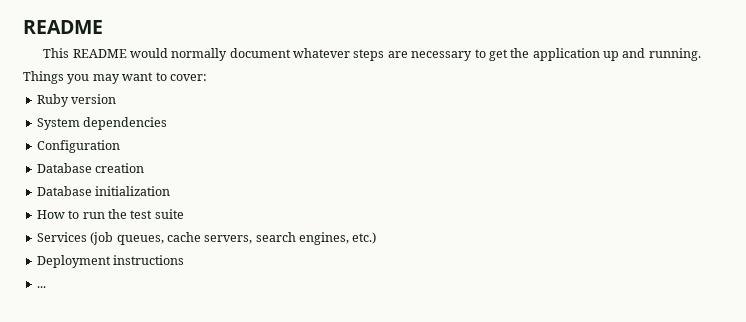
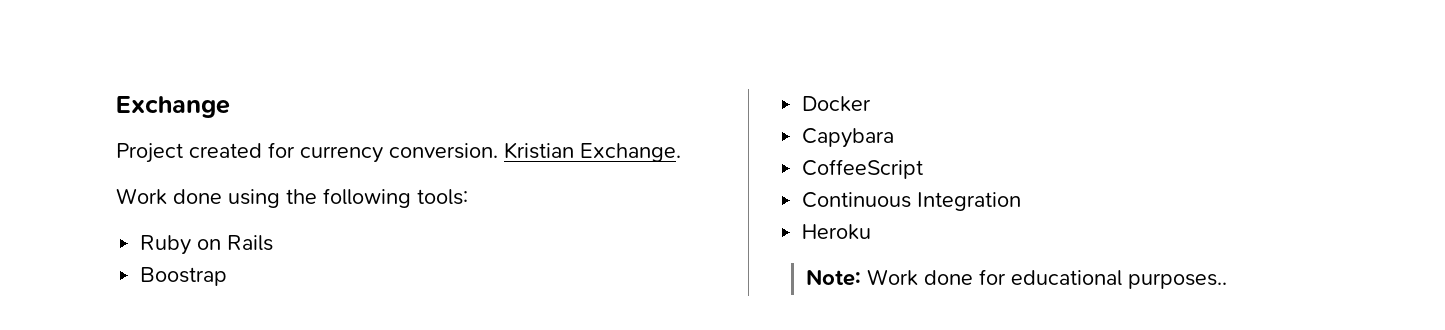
[23,20,103,34] [43,48,701,61] [23,71,207,84] [36,94,117,107] [36,117,168,130] [36,140,120,153] [36,163,145,173] [36,186,171,196] [36,209,184,219] [36,232,377,245] [36,255,185,268] [36,286,46,288] README // This README would normally document whatever steps are necessary to get the application up and running. // Things you may want to cover: // Ruby version // System dependencies // Configuration // Database creation // Database initialization // How to run the test suite // Services (job queues, cache servers, search engines, etc.) // Deployment instructions // ... -> [116,96,230,118] [116,142,681,163] [116,188,468,208] [140,235,274,255] [140,267,228,286] [802,96,872,112] [802,128,895,148] [802,159,924,179] [802,192,1022,211] [802,224,872,240] [806,269,1228,289] Exchange // Project created for currency conversion. Kristian Exchange. // Work done using the following tools: // Ruby on Rails // Boostrap // Docker // Capybara // CoffeeScript // Continuous Integration // Heroku // Note: Work done for educational purposes..

